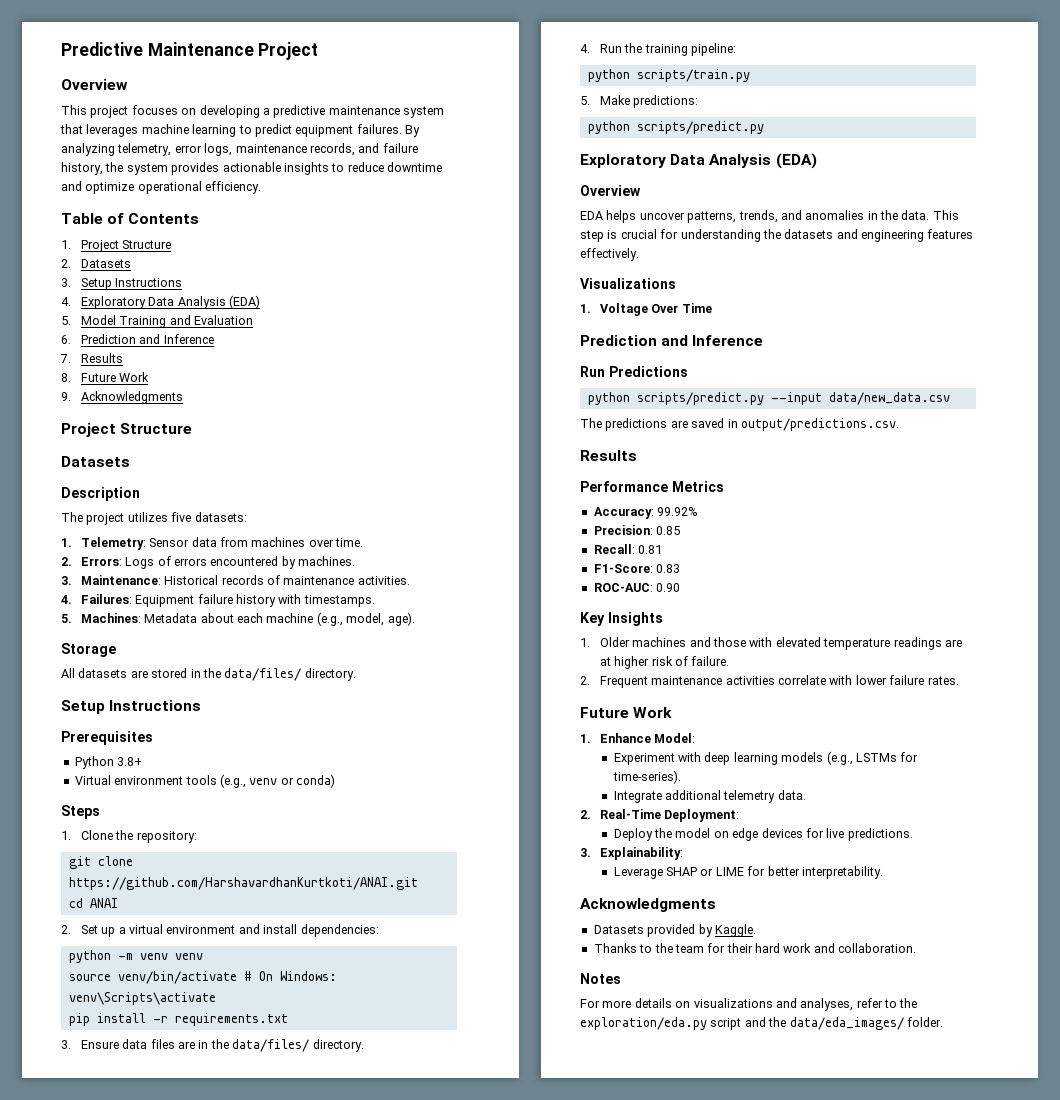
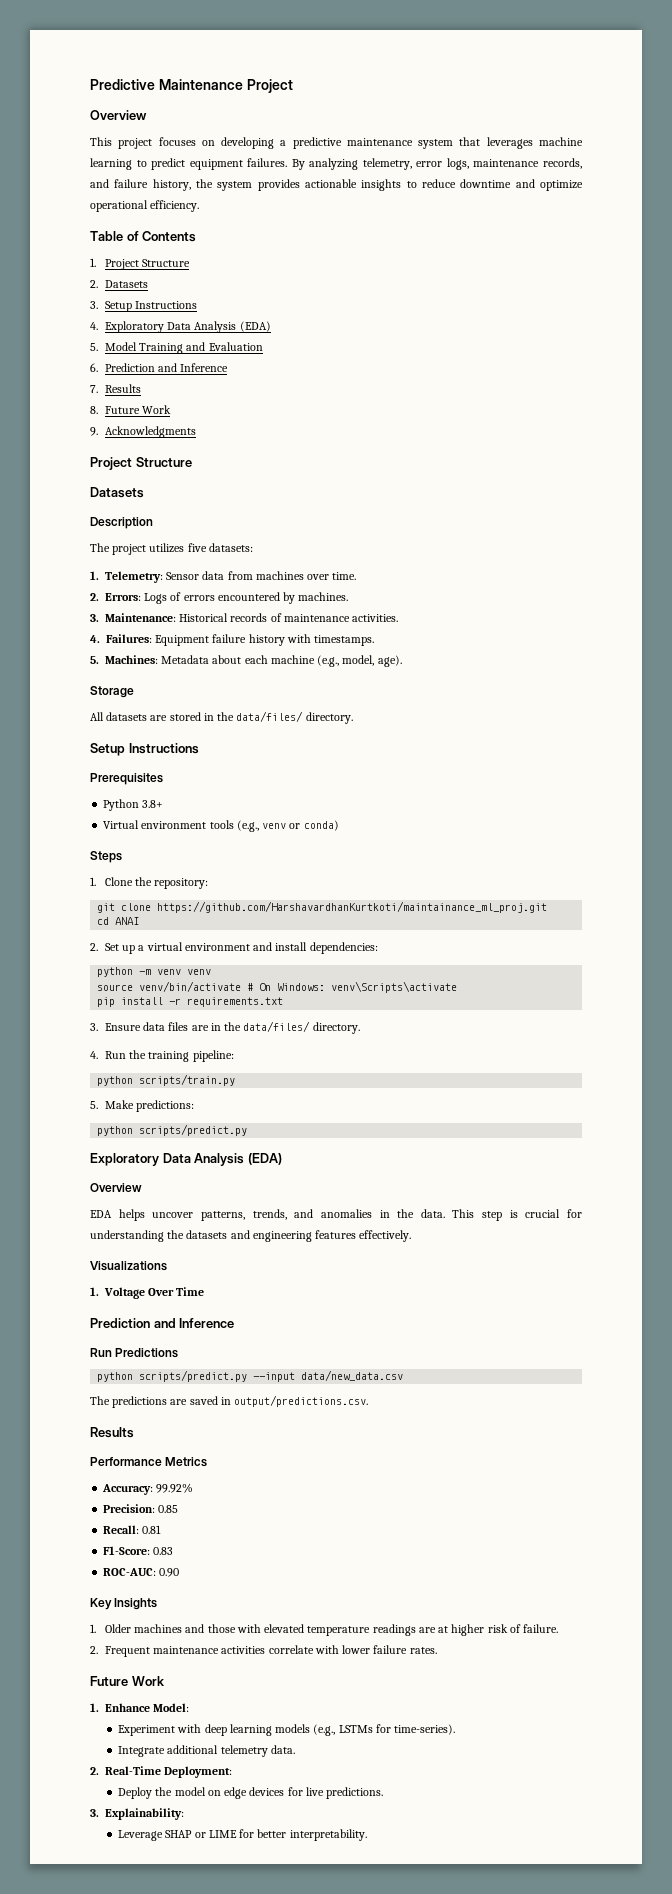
[68,877,418,890] https://github.com/HarshavardhanKurtkoti/ANAI.git -> [157,901,548,913] https://github.com/HarshavardhanKurtkoti/maintainance_ml_proj.git
[580,898,716,912] [593,924,756,937] [593,943,917,953] [580,973,621,984] [580,998,918,1011] [580,1017,943,1030] // Acknowledgments // Datasets provided by Kaggle. // Thanks to the team for their hard work and collaboration. // Notes // For more details on visualizations and analyses, refer to the exploration/eda.py script and the data/eda_images/ folder. -> (367, 1835) none

